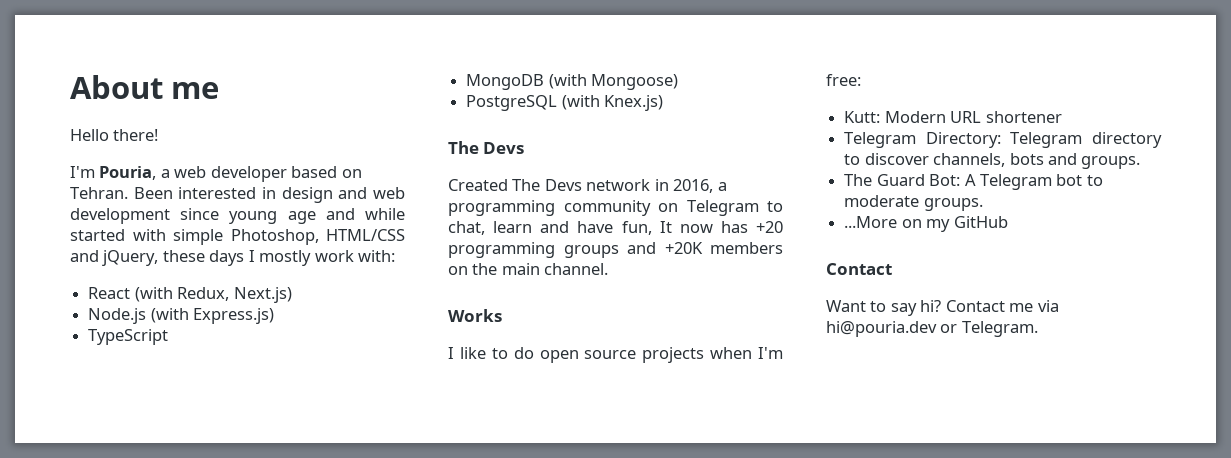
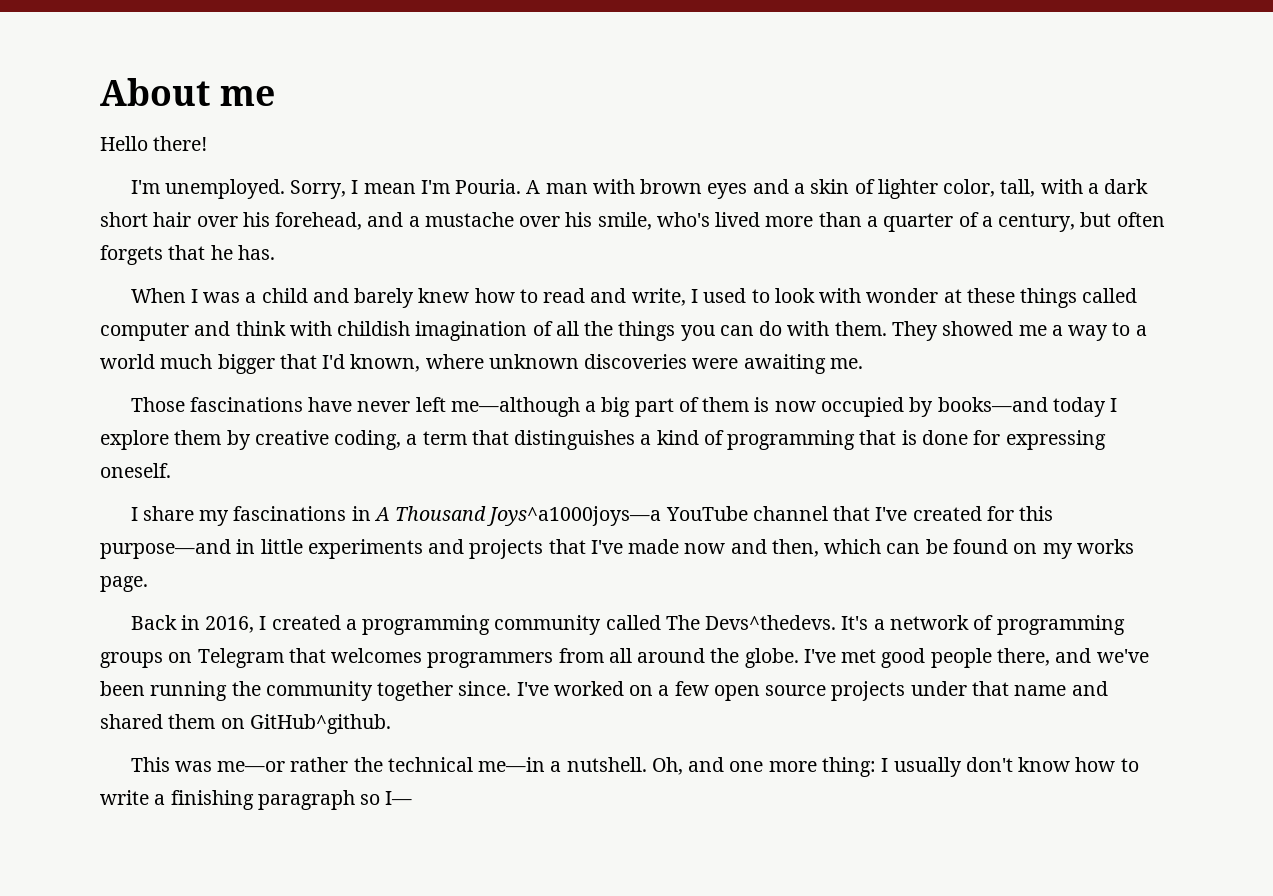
[99,166,362,182] [70,187,405,203] [70,208,406,224] [70,229,405,245] [70,250,396,266] [88,287,292,303] [88,308,275,324] [88,329,169,345] [466,74,679,90] [466,95,664,111] [448,141,525,154] [448,179,727,193] [448,200,783,216] [448,221,783,235] [448,242,783,258] [448,263,609,275] [448,309,502,322] [448,347,783,363] [826,74,861,86] [844,111,1062,123] [844,132,1162,148] [844,153,1141,169] [844,174,1103,190] [844,195,983,211] [844,216,1008,232] [826,263,892,275] [826,300,1059,316] [826,321,1038,337] Pouria, a web developer based on Tehran. Been interested in design and web development since young age and while started with simple Photoshop, HTML/CSS and jQuery, these days I mostly work with: // React (with Redux, Next.js) // Node.js (with Express.js) // TypeScript // MongoDB (with Mongoose) // PostgreSQL (with Knex.js) // The Devs // Created The Devs network in 2016, a programming community on Telegram to chat, learn and have fun, It now has +20 programming groups and +20K members on the main channel. // Works // I like to do open source projects when I'm free: // Kutt: Modern URL shortener // Telegram Directory: Telegram directory to discover channels, bots and groups. // The Guard Bot: A Telegram bot to moderate groups. // ...More on my GitHub // Contact // Want to say hi? Contact me via hi@pouria.dev or Telegram. -> [164,179,1149,199] [100,212,1165,232] [100,245,275,265] [130,288,1138,308] [100,321,1147,341] [100,354,863,374] [130,397,1118,417] [100,430,1106,450] [100,463,171,478] [130,506,1054,526] [100,539,1134,559] [100,576,148,592] [130,615,1125,635] [100,648,1149,668] [100,681,1108,701] [100,714,391,734] [130,757,1139,777] [100,790,413,810] unemployed. Sorry, I mean I'm Pouria. A man with brown eyes and a skin of lighter color, tall, with a dark short hair over his forehead, and a mustache over his smile, who's lived more than a quarter of a century, but often forgets that he has. // When I was a child and barely knew how to read and write, I used to look with wonder at these things called computer and think with childish imagination of all the things you can do with them. They showed me a way to a world much bigger that I'd known, where unknown discoveries were awaiting me. // Those fascinations have never left me—although a big part of them is now occupied by books—and today I explore them by creative coding, a term that distinguishes a kind of programming that is done for expressing oneself. // I share my fascinations in A Thousand Joys^a1000joys—a YouTube channel that I've created for this purpose—and in little experiments and projects that I've made now and then, which can be found on my works page. // Back in 2016, I created a programming community called The Devs^thedevs. It's a network of programming groups on Telegram that welcomes programmers from all around the globe. I've met good people there, and we've been running the community together since. I've worked on a few open source projects under that name and shared them on GitHub^github. // This was me—or rather the technical me—in a nutshell. Oh, and one more thing: I usually don't know how to write a finishing paragraph so I—

